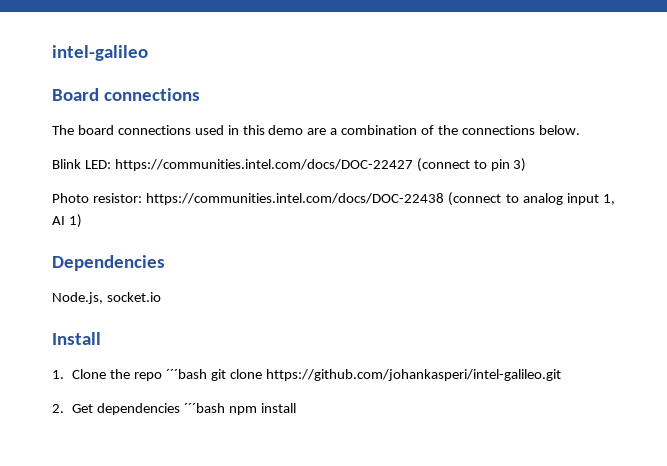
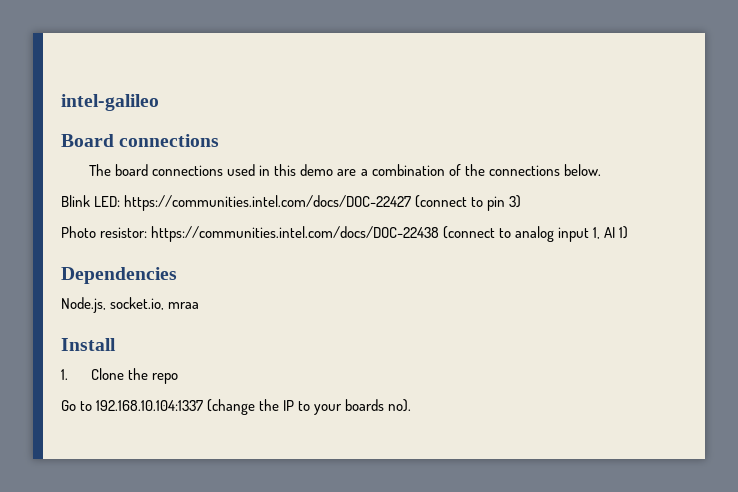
[106,292,161,302] socket.io -> [110,297,200,310] socket.io, mraa
[166,369,561,381] [52,403,297,415] ´´´bash git clone https://github.com/johankasperi/intel-galileo.git // 2. Get dependencies ´´´bash npm install -> [61,399,412,415] // Go to 192.168.10.104:1337 (change the IP to your boards no).

